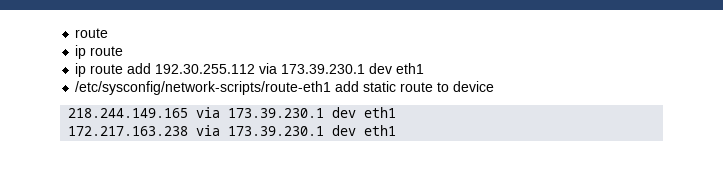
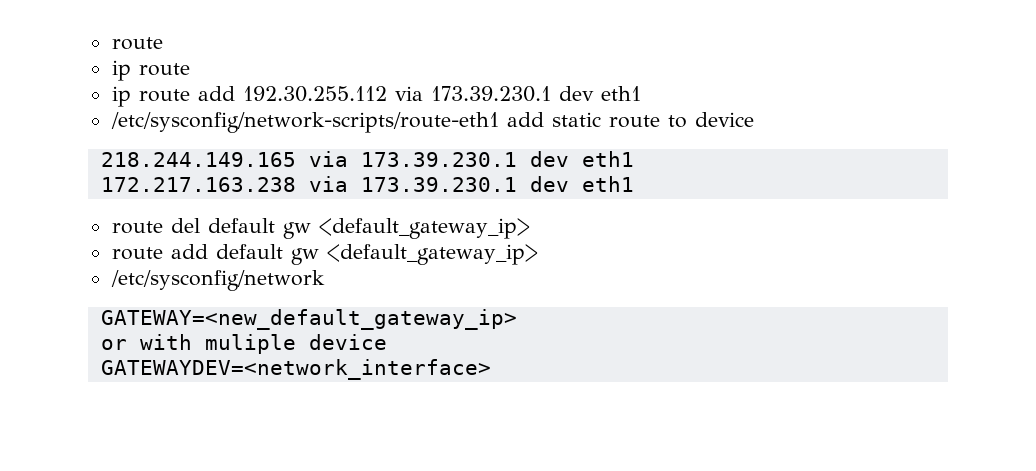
(397, 130) none -> [111,218,530,239] [111,244,538,265] [110,270,325,291] [100,309,517,330] [100,334,387,354] [100,359,491,380] // route del default gw <default_gateway_ip> // route add default gw <default_gateway_ip> // /etc/sysconfig/network // GATEWAY=<new_default_gateway_ip> // or with muliple device // GATEWAYDEV=<network_interface>

